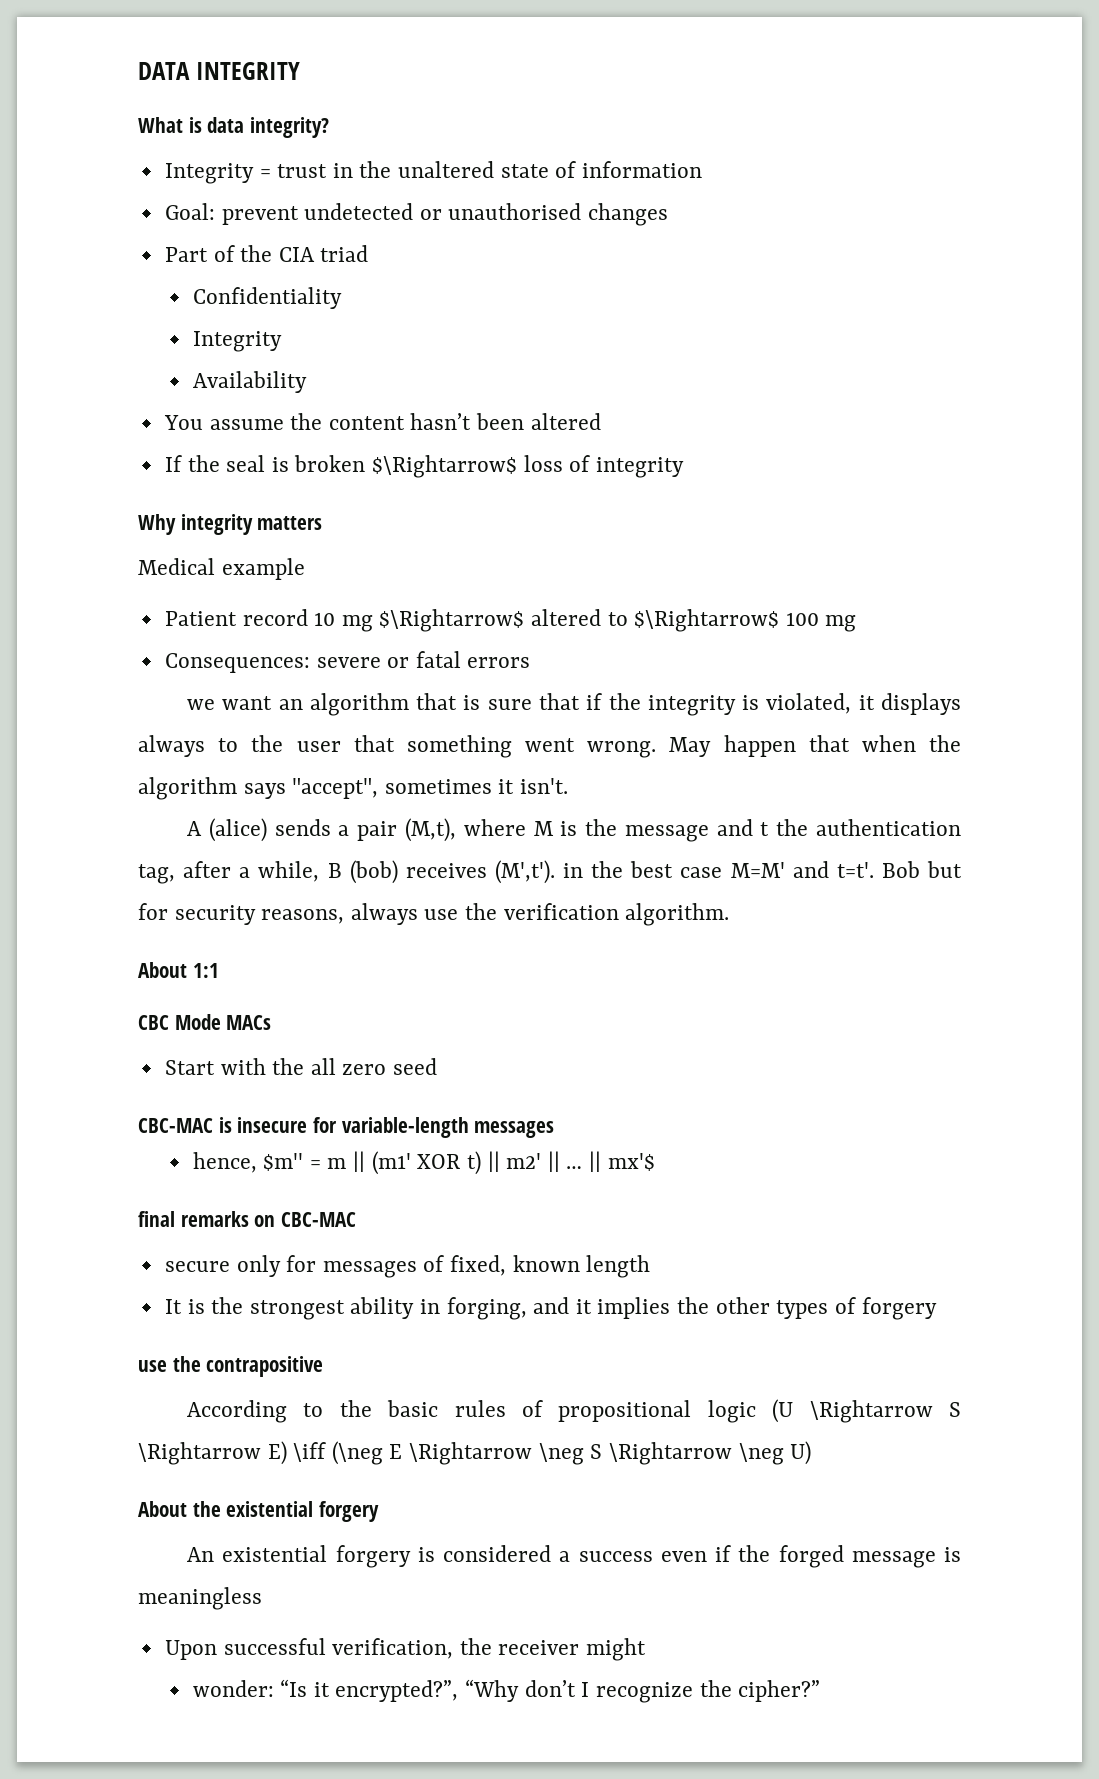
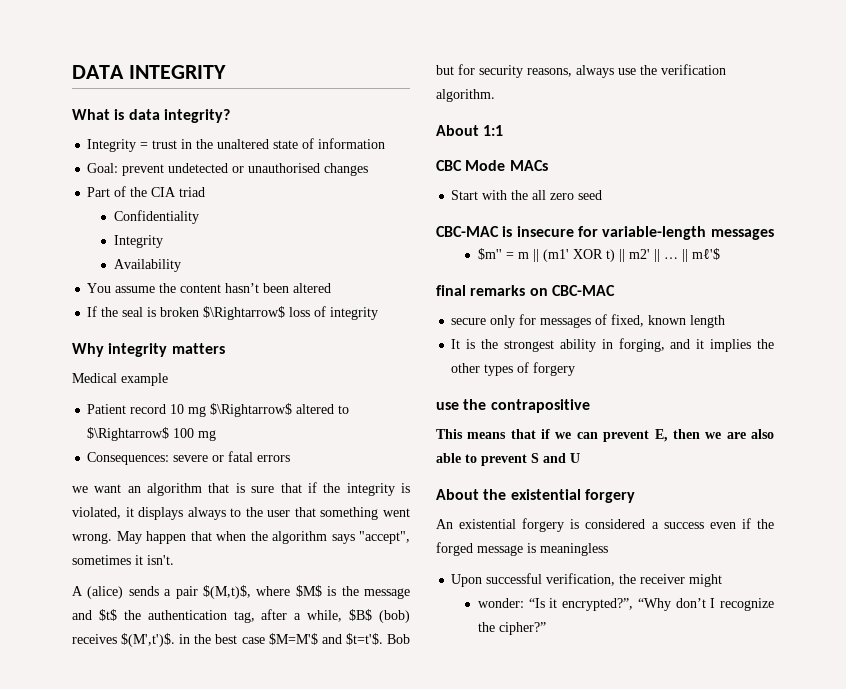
[404,818,554,842] (M,t), where M -> [203,585,322,599] $(M,t)$, where $M$
[760,822,770,836] t -> [98,609,117,621] $t$
[327,863,342,878] B -> [349,609,373,621] $B$
[494,860,555,884] (M',t'). -> [121,633,176,647] $(M',t')$.
[730,861,874,878] M=M' and t=t'. -> [268,633,383,645] $M=M'$ and $t=t'$.
[192,1152,257,1173] hence, -> (774, 234) none
[607,1153,655,1171] mx'$ -> [691,248,720,260] mℓ'$
[187,1399,961,1423] [138,1441,812,1465] According to the basic rules of propositional logic (U \Rightarrow S \Rightarrow E) \iff (\neg E \Rightarrow \neg S \Rightarrow \neg U) -> [436,429,774,442] [436,453,580,466] This means that if we can prevent E, then we are also able to prevent S and U

